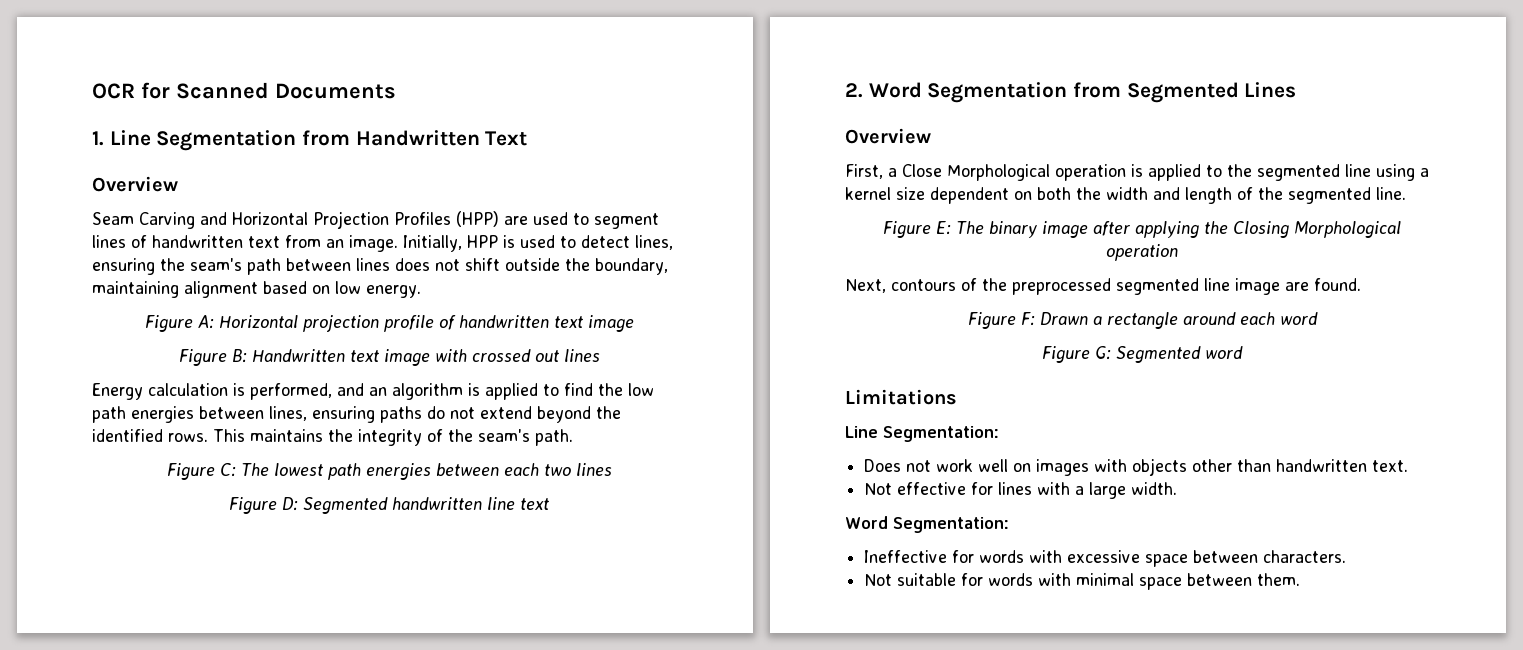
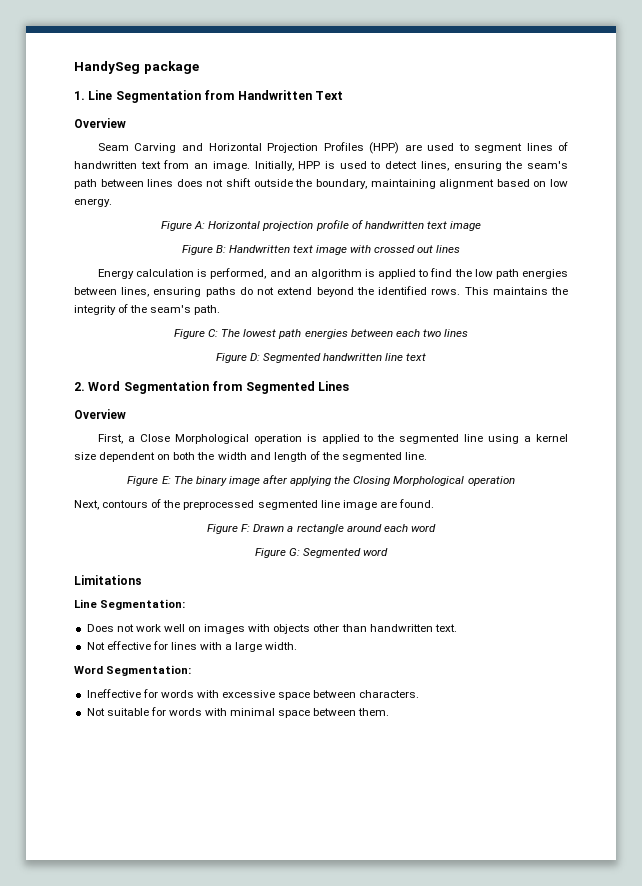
[92,82,396,99] OCR for Scanned Documents -> [74,61,199,74] HandySeg package

